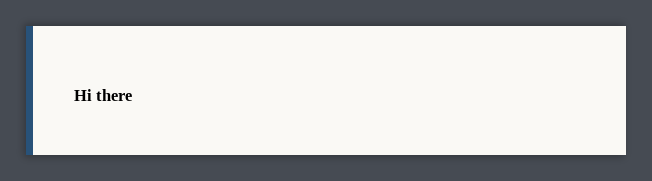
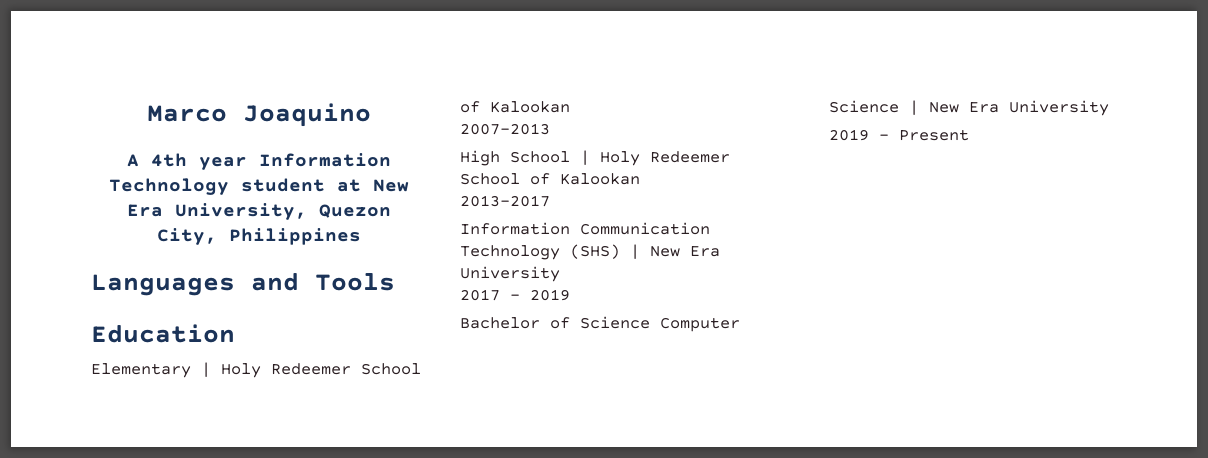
[74,89,133,101] Hi there -> [146,103,371,127] [126,153,391,170] [108,178,409,195] [126,203,391,220] [156,228,361,245] [91,273,395,296] [91,324,235,343] [91,362,421,378] [460,101,570,113] [460,123,550,135] [460,150,730,166] [460,173,640,185] [460,195,550,207] [460,222,710,235] [460,244,720,260] [460,266,560,282] [460,289,570,301] [460,316,740,332] [829,100,1109,116] [829,129,969,141] Marco Joaquino // A 4th year Information Technology student at New Era University, Quezon City, Philippines // Languages and Tools // Education // Elementary | Holy Redeemer School of Kalookan // 2007-2013 // High School | Holy Redeemer School of Kalookan // 2013-2017 // Information Communication Technology (SHS) | New Era University // 2017 - 2019 // Bachelor of Science Computer Science | New Era University // 2019 - Present

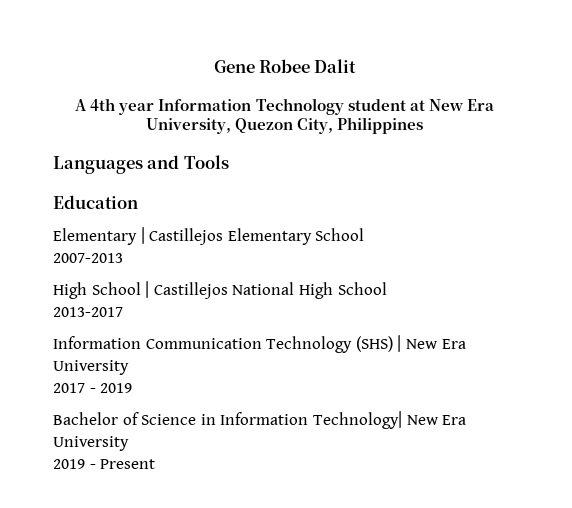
[146,103,371,127] Marco Joaquino -> [213,59,357,73] Gene Robee Dalit
[221,363,421,378] [460,101,570,113] Holy Redeemer School of Kalookan -> [149,228,365,245] Castillejos Elementary School
[600,151,730,166] [460,173,640,185] Holy Redeemer School of Kalookan -> [153,282,387,299] Castillejos National High School
[660,317,740,332] [829,100,919,115] Computer Science | -> [200,411,402,429] in Information Technology|

